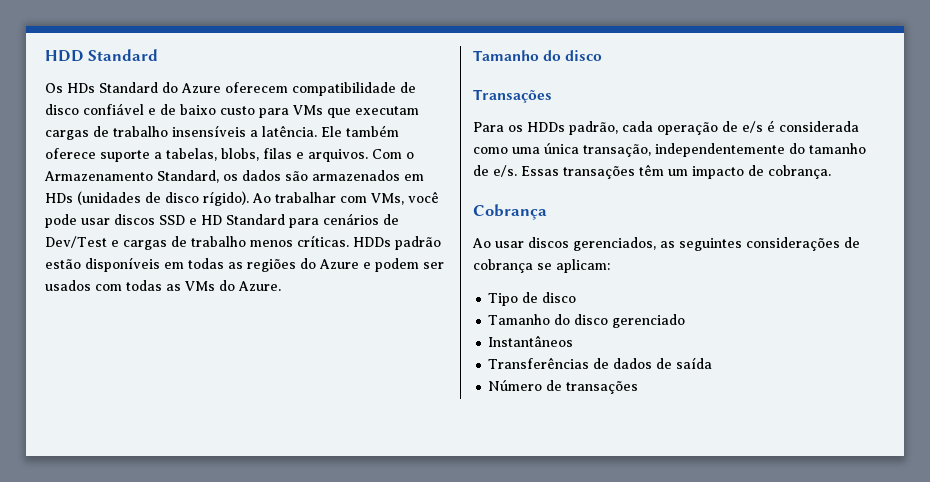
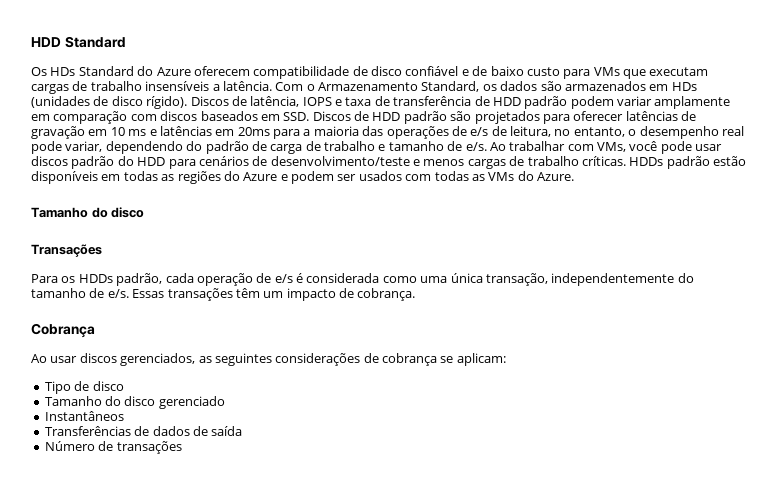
[321,125,399,137] [45,148,368,162] Ele também oferece suporte a tabelas, blobs, filas e arquivos. -> (272, 86) none
(249, 198) none -> [190,96,731,109] [31,111,696,124] [31,126,744,139] [31,141,487,154] Discos de latência, IOPS e taxa de transferência de HDD padrão podem variar amplamente em comparação com discos baseados em SSD. Discos de HDD padrão são projetados para oferecer latências de gravação em 10 ms e latências em 20ms para a maioria das operações de e/s de leitura, no entanto, o desempenho real pode variar, dependendo do padrão de carga de trabalho e tamanho de e/s.
[159,213,399,228] [45,236,293,250] SSD e HD Standard para cenários de Dev/Test e cargas de trabalho menos -> [71,156,579,169] padrão do HDD para cenários de desenvolvimento/teste e menos cargas de trabalho

